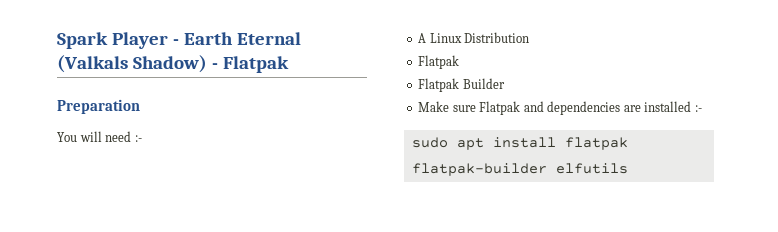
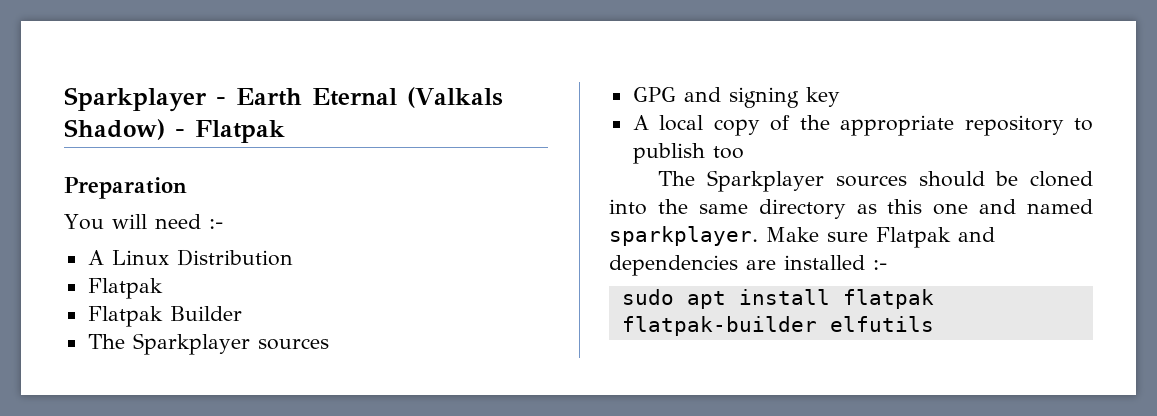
[57,32,168,49] Spark Player -> [64,87,207,112] Sparkplayer
(505, 83) none -> [87,333,329,355] [632,87,840,108] [632,115,1093,136] [632,143,744,164] [658,170,1093,192] [609,199,1093,219] [609,226,758,246] The Sparkplayer sources // GPG and signing key // A local copy of the appropriate repository to publish too // The Sparkplayer sources should be cloned into the same directory as this one and named sparkplayer.

